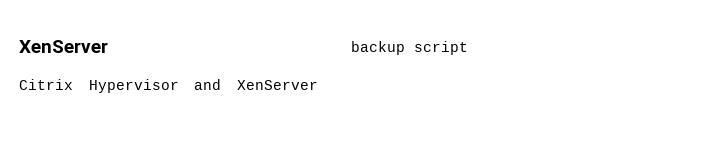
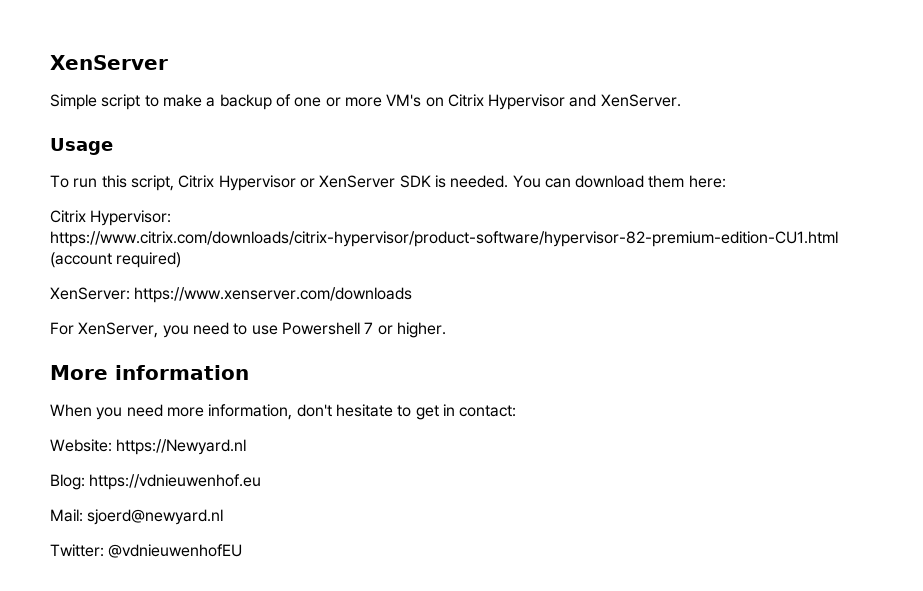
[19,79,318,93] [351,41,468,55] Citrix Hypervisor and XenServer backup script -> [50,94,681,110] [50,138,113,155] [50,175,726,191] [50,210,172,226] [50,231,838,247] [50,252,182,268] [50,287,413,303] [50,322,446,338] [50,365,249,380] [50,404,517,420] [50,439,247,455] [50,474,262,490] [50,509,224,525] [50,544,243,558] Simple script to make a backup of one or more VM's on Citrix Hypervisor and XenServer. // Usage // To run this script, Citrix Hypervisor or XenServer SDK is needed. You can download them here: // Citrix Hypervisor: https://www.citrix.com/downloads/citrix-hypervisor/product-software/hypervisor-82-premium-edition-CU1.html (account required) // XenServer: https://www.xenserver.com/downloads // For XenServer, you need to use Powershell 7 or higher. // More information // When you need more information, don't hesitate to get in contact: // Website: https://Newyard.nl // Blog: https://vdnieuwenhof.eu // Mail: sjoerd@newyard.nl // Twitter: @vdnieuwenhofEU

